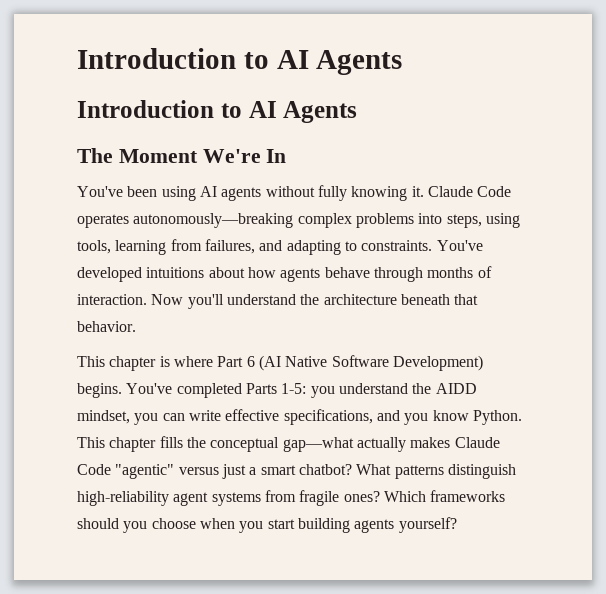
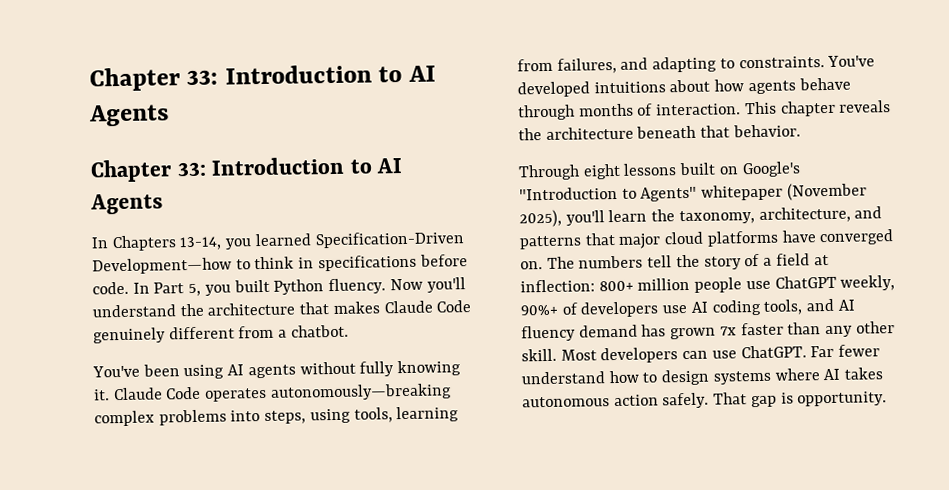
[77,48,403,75] [77,100,358,123] [77,148,287,163] Introduction to AI Agents // Introduction to AI Agents // The Moment We're In -> [89,64,436,92] [88,104,169,127] [90,156,403,183] [90,193,163,215] [91,231,465,252] [92,254,468,275] [92,277,466,297] [92,300,472,318] [93,324,349,344] Chapter 33: Introduction to AI Agents // Chapter 33: Introduction to AI Agents // In Chapters 13-14, you learned Specification-Driven Development—how to think in specifications before code. In Part 5, you built Python fluency. Now you'll understand the architecture that makes Claude Code genuinely different from a chatbot.
[151,294,296,309] Now you'll understand -> [744,100,892,117] This chapter reveals
[77,355,483,371] [77,383,477,398] [77,409,522,425] [77,436,500,452] [77,464,516,479] [77,490,506,506] [77,517,457,533] This chapter is where Part 6 (AI Native Software Development) begins. You've completed Parts 1-5: you understand the AIDD mindset, you can write effective specifications, and you know Python. This chapter fills the conceptual gap—what actually makes Claude Code "agentic" versus just a smart chatbot? What patterns distinguish high-reliability agent systems from fragile ones? Which frameworks should you choose when you start building agents yourself? -> [518,161,801,181] [519,182,867,202] [519,206,883,228] [519,229,895,250] [520,253,829,270] [520,275,896,293] [520,298,855,318] [521,321,895,342] [521,344,881,364] [521,367,884,386] [522,391,888,409] Through eight lessons built on Google's "Introduction to Agents" whitepaper (November 2025), you'll learn the taxonomy, architecture, and patterns that major cloud platforms have converged on. The numbers tell the story of a field at inflection: 800+ million people use ChatGPT weekly, 90%+ of developers use AI coding tools, and AI fluency demand has grown 7x faster than any other skill. Most developers can use ChatGPT. Far fewer understand how to design systems where AI takes autonomous action safely. That gap is opportunity.

